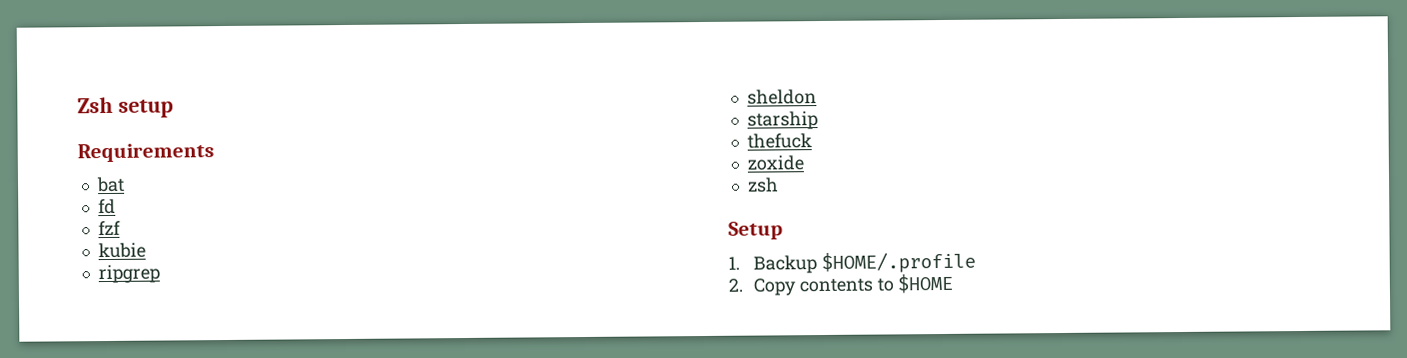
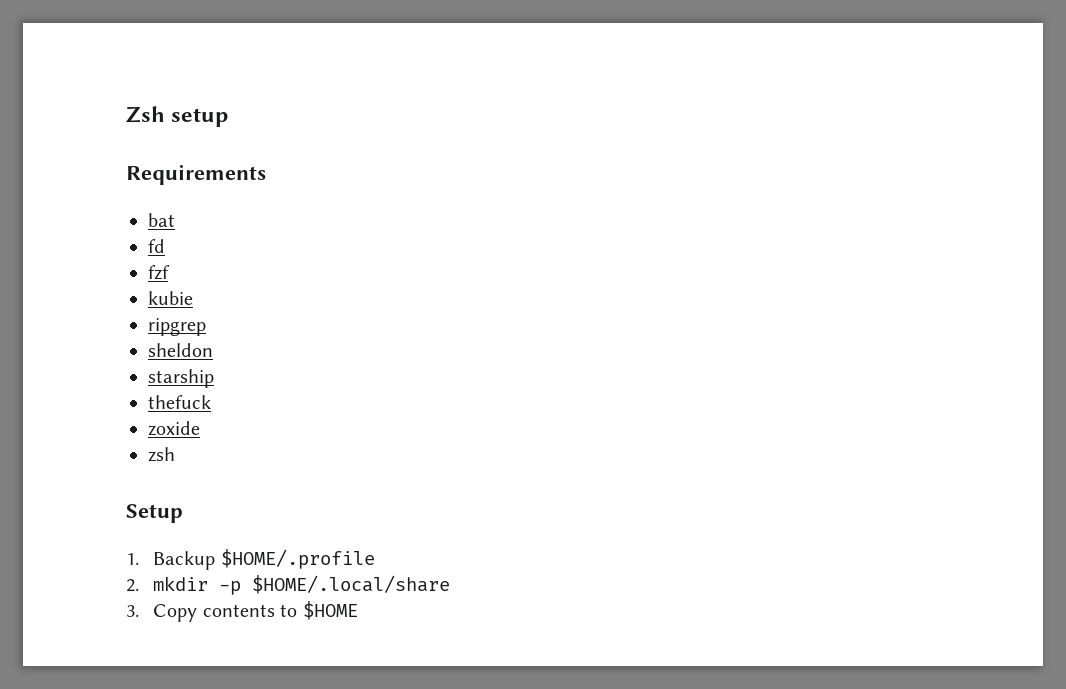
(743, 285) none -> [153,575,451,595] [126,605,139,617] mkdir -p $HOME/.local/share // 3.

